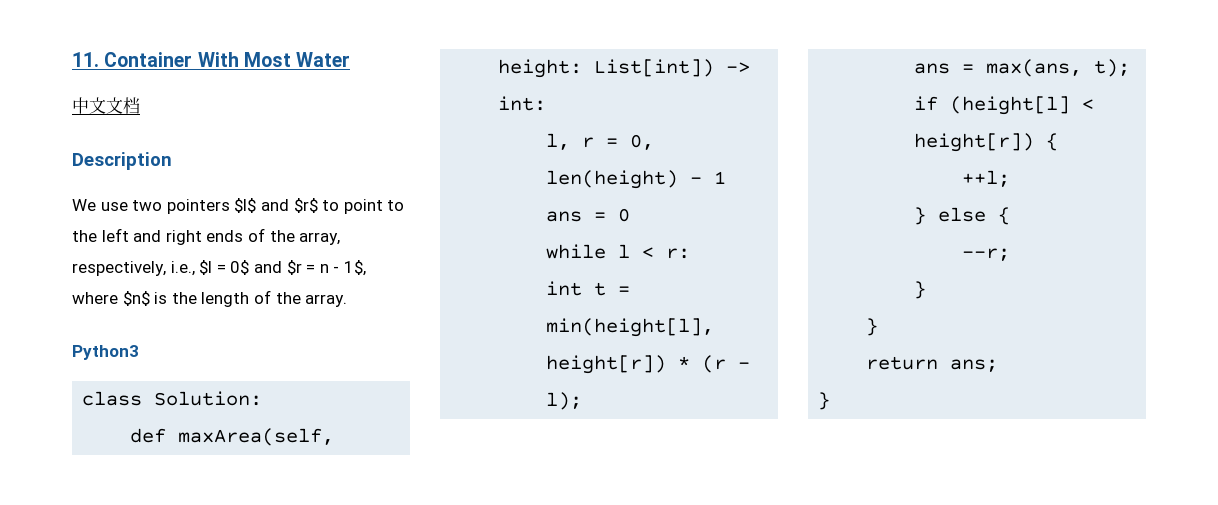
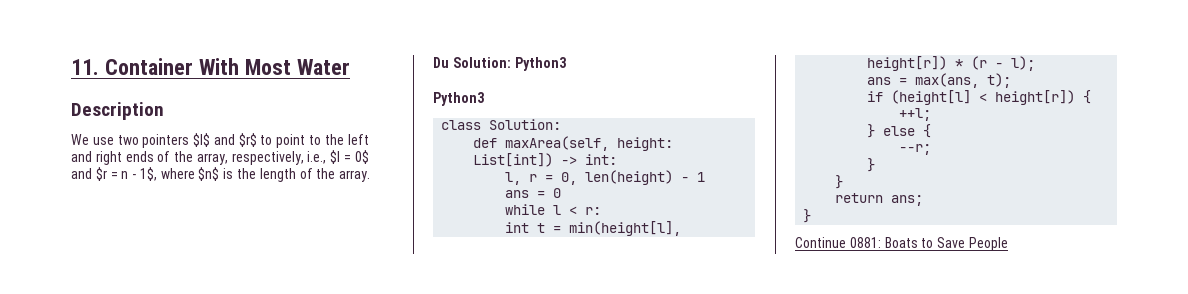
[72,97,140,114] // 中文文档 -> (350, 67) none
(348, 300) none -> [433,57,566,71] // Du Solution: Python3
(831, 401) none -> [795,237,1008,251] // Continue 0881: Boats to Save People

